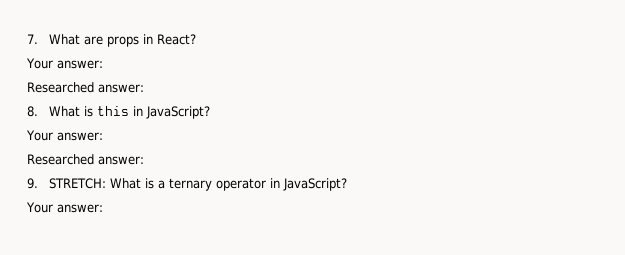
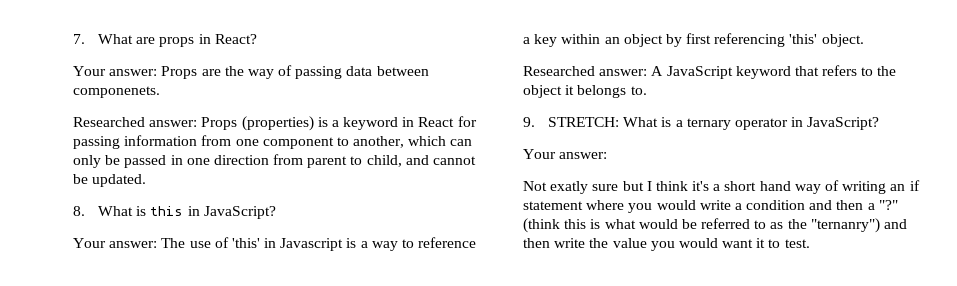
[27,82,144,93] // Researched answer: -> [161,65,429,79] [73,86,160,98] [73,116,477,131] [73,135,473,149] [73,154,477,168] [73,174,147,187] Props are the way of passing data between componenets. // Researched answer: Props (properties) is a keyword in React for passing information from one component to another, which can only be passed in one direction from parent to child, and cannot be updated.
[27,154,144,165] // Researched answer: -> [161,237,477,251] [523,33,864,47] [523,65,897,79] [523,85,647,98] The use of 'this' in Javascript is a way to reference a key within an object by first referencing 'this' object. // Researched answer: A JavaScript keyword that refers to the object it belongs to.
(103, 208) none -> [523,180,920,194] [523,200,898,213] [523,218,908,233] [523,238,810,251] // Not exatly sure but I think it's a short hand way of writing an if statement where you would write a condition and then a "?" (think this is what would be referred to as the "ternanry") and then write the value you would want it to test.

